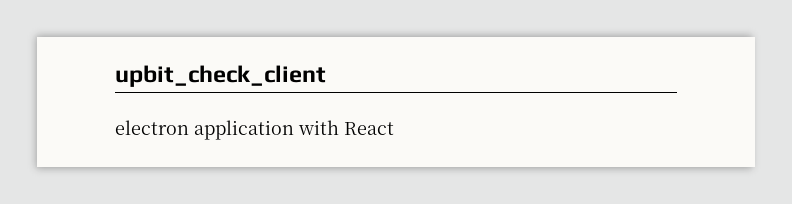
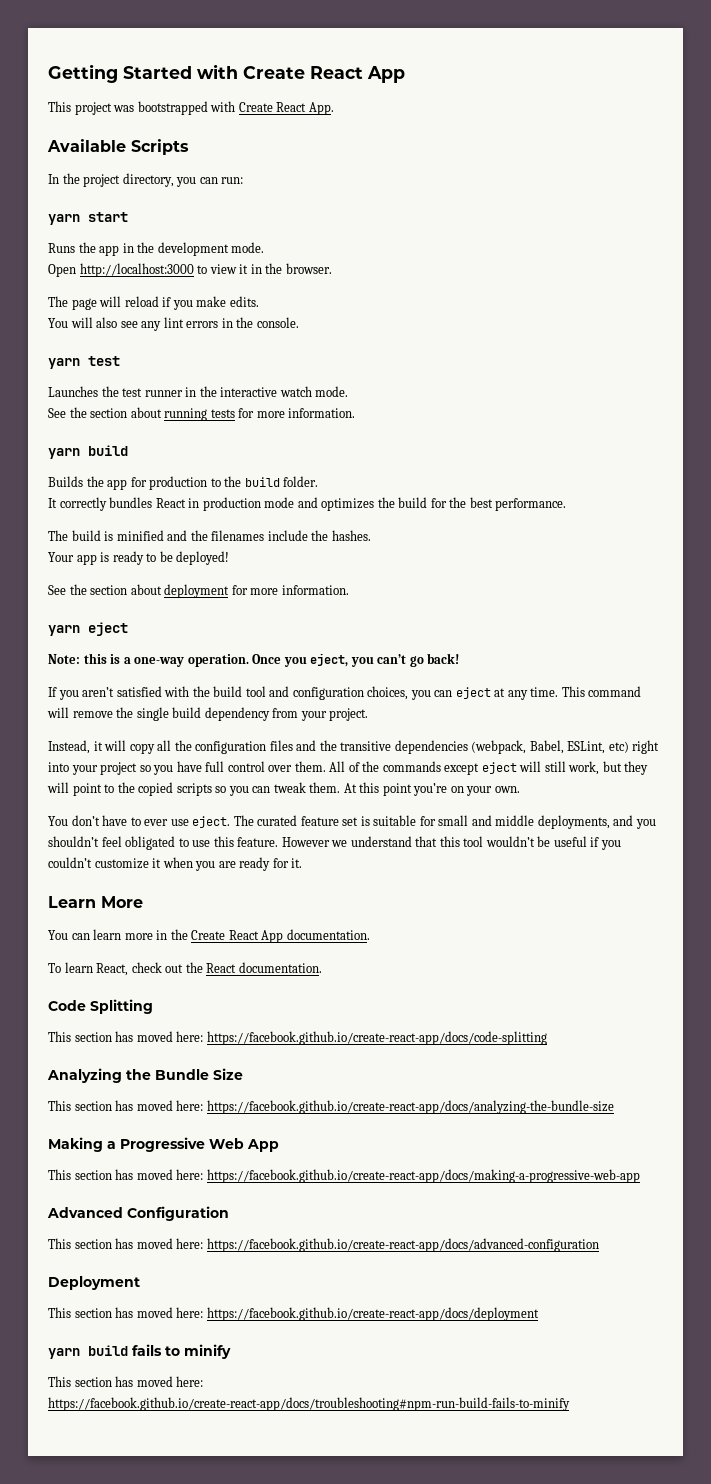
[115,65,326,87] [115,120,394,140] upbit_check_client // electron application with React -> [48,64,405,83] [48,101,334,115] [47,139,189,155] [48,173,244,187] [48,212,128,225] [48,242,265,256] [48,263,332,277] [48,296,259,310] [48,317,299,331] [48,356,120,369] [48,386,349,397] [48,407,356,421] [48,445,128,459] [48,476,319,490] [48,497,567,511] [48,530,371,541] [48,551,230,565] [48,584,349,598] [48,622,128,636] [48,653,460,667] [48,686,642,700] [47,707,369,721] [48,740,660,754] [48,761,649,775] [47,782,520,796] [48,815,656,829] [48,836,621,850] [48,857,303,871] [48,896,143,908] [48,929,370,943] [48,962,322,976] [48,999,153,1014] [48,1031,547,1045] [47,1068,243,1083] [48,1100,614,1114] [48,1137,279,1152] [48,1169,640,1183] [47,1206,229,1221] [48,1238,599,1252] [48,1276,140,1290] [48,1307,539,1321] [48,1344,231,1359] [48,1376,204,1387] [48,1397,570,1411] Getting Started with Create React App // This project was bootstrapped with Create React App. // Available Scripts // In the project directory, you can run: // yarn start // Runs the app in the development mode. // Open http://localhost:3000 to view it in the browser. // The page will reload if you make edits. // You will also see any lint errors in the console. // yarn test // Launches the test runner in the interactive watch mode. // See the section about running tests for more information. // yarn build // Builds the app for production to the build folder. // It correctly bundles React in production mode and optimizes the build for the best performance. // The build is minified and the filenames include the hashes. // Your app is ready to be deployed! // See the section about deployment for more information. // yarn eject // Note: this is a one-way operation. Once you eject, you can’t go back! // If you aren’t satisfied with the build tool and configuration choices, you can eject at any time. This command will remove the single build dependency from your project. // Instead, it will copy all the configuration files and the transitive dependencies (webpack, Babel, ESLint, etc) right into your project so you have full control over them. All of the commands except eject will still work, but they will point to the copied scripts so you can tweak them. At this point you’re on your own. // You don’t have to ever use eject. The curated feature set is suitable for small and middle deployments, and you shouldn’t feel obligated to use this feature. However we understand that this tool wouldn’t be useful if you couldn’t customize it when you are ready for it. // Learn More // You can learn more in the Create React App documentation. // To learn React, check out the React documentation. // Code Splitting // This section has moved here: https://facebook.github.io/create-react-app/docs/code-splitting // Analyzing the Bundle Size // This section has moved here: https://facebook.github.io/create-react-app/docs/analyzing-the-bundle-size // Making a Progressive Web App // This section has moved here: https://facebook.github.io/create-react-app/docs/making-a-progressive-web-app // Advanced Configuration // This section has moved here: https://facebook.github.io/create-react-app/docs/advanced-configuration // Deployment // This section has moved here: https://facebook.github.io/create-react-app/docs/deployment // yarn build fails to minify // This section has moved here: https://facebook.github.io/create-react-app/docs/troubleshooting#npm-run-build-fails-to-minify

